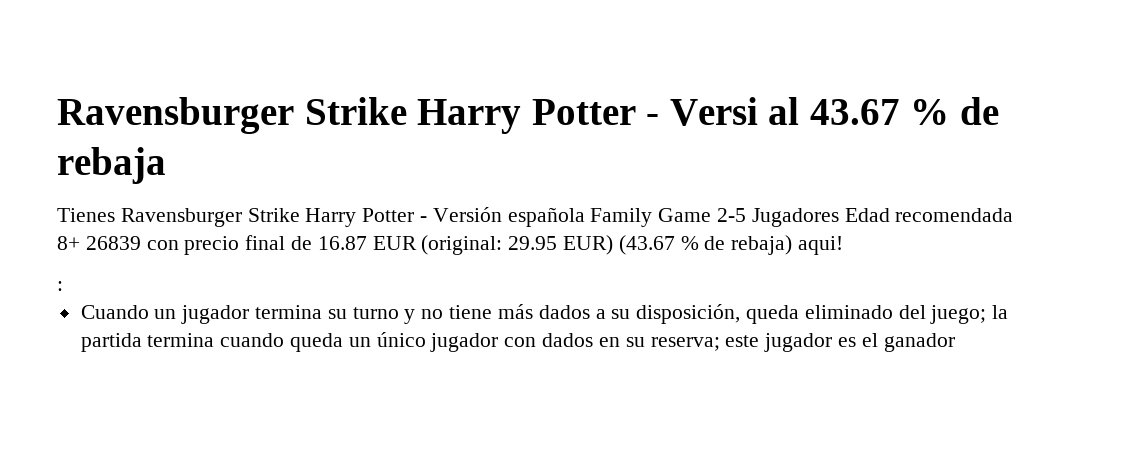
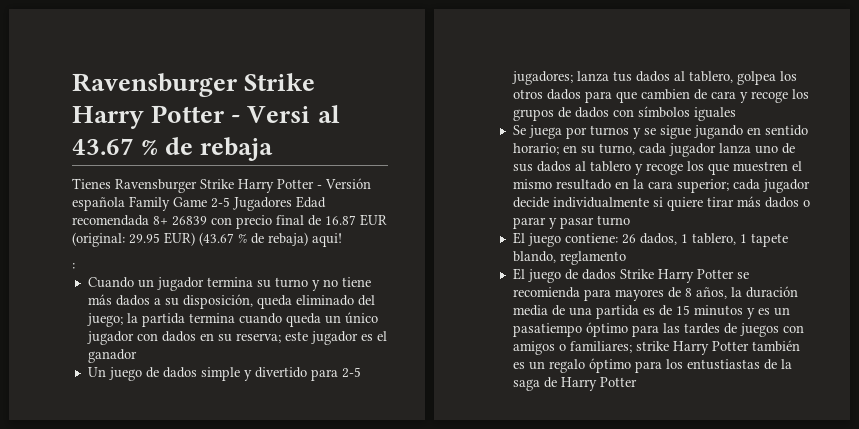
(955, 342) none -> [87,367,361,381] [511,71,797,85] [512,89,809,103] [512,106,736,121] [512,125,808,139] [512,143,795,157] [512,161,802,175] [512,179,810,193] [512,196,810,211] [512,215,630,229] [512,232,788,247] [512,251,626,265] [512,268,749,283] [512,286,798,301] [512,305,790,319] [512,322,804,337] [512,340,800,355] [512,358,792,373] [512,377,637,391] // Un juego de dados simple y divertido para 2-5 jugadores; lanza tus dados al tablero, golpea los otros dados para que cambien de cara y recoge los grupos de dados con símbolos iguales // Se juega por turnos y se sigue jugando en sentido horario; en su turno, cada jugador lanza uno de sus dados al tablero y recoge los que muestren el mismo resultado en la cara superior; cada jugador decide individualmente si quiere tirar más dados o parar y pasar turno // El juego contiene: 26 dados, 1 tablero, 1 tapete blando, reglamento // El juego de dados Strike Harry Potter se recomienda para mayores de 8 años, la duración media de una partida es de 15 minutos y es un pasatiempo óptimo para las tardes de juegos con amigos o familiares; strike Harry Potter también es un regalo óptimo para los entustiastas de la saga de Harry Potter

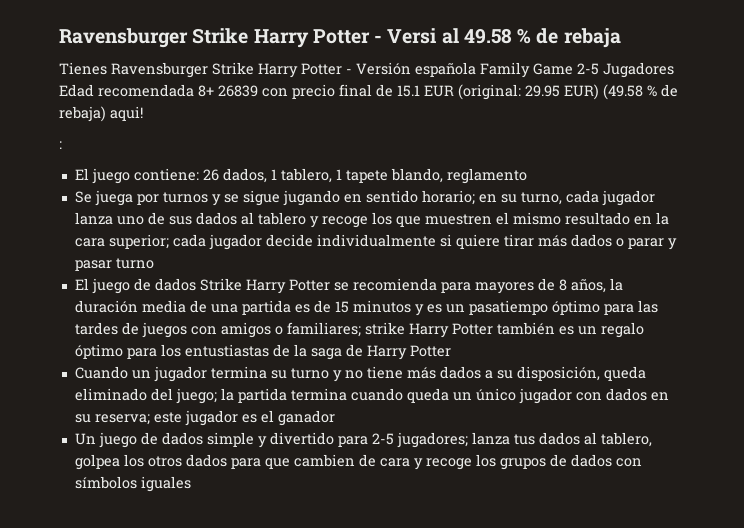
[72,138,134,155] 43.67 -> [463,28,512,44] 49.58
[325,215,356,225] 16.87 -> [397,85,420,97] 15.1
[199,232,234,246] (43.67 -> [603,84,643,100] (49.58
(75, 266) none -> [74,168,527,184] [74,190,655,206] [74,212,669,228] [74,234,677,250] [74,258,154,271] [74,278,623,294] [74,300,658,316] [74,322,644,338] [74,344,451,360] // El juego contiene: 26 dados, 1 tablero, 1 tapete blando, reglamento // Se juega por turnos y se sigue jugando en sentido horario; en su turno, cada jugador lanza uno de sus dados al tablero y recoge los que muestren el mismo resultado en la cara superior; cada jugador decide individualmente si quiere tirar más dados o parar y pasar turno // El juego de dados Strike Harry Potter se recomienda para mayores de 8 años, la duración media de una partida es de 15 minutos y es un pasatiempo óptimo para las tardes de juegos con amigos o familiares; strike Harry Potter también es un regalo óptimo para los entustiastas de la saga de Harry Potter
[512,125,808,139] [512,143,795,157] [512,161,802,175] [512,179,810,193] [512,196,810,211] [512,215,630,229] [512,232,788,247] [512,251,626,265] [512,268,749,283] [512,286,798,301] [512,305,790,319] [512,322,804,337] [512,340,800,355] [512,358,792,373] [512,377,637,391] // Se juega por turnos y se sigue jugando en sentido horario; en su turno, cada jugador lanza uno de sus dados al tablero y recoge los que muestren el mismo resultado en la cara superior; cada jugador decide individualmente si quiere tirar más dados o parar y pasar turno // El juego contiene: 26 dados, 1 tablero, 1 tapete blando, reglamento // El juego de dados Strike Harry Potter se recomienda para mayores de 8 años, la duración media de una partida es de 15 minutos y es un pasatiempo óptimo para las tardes de juegos con amigos o familiares; strike Harry Potter también es un regalo óptimo para los entustiastas de la saga de Harry Potter -> (191, 484) none

